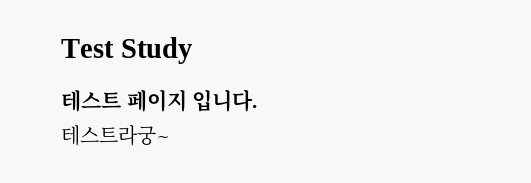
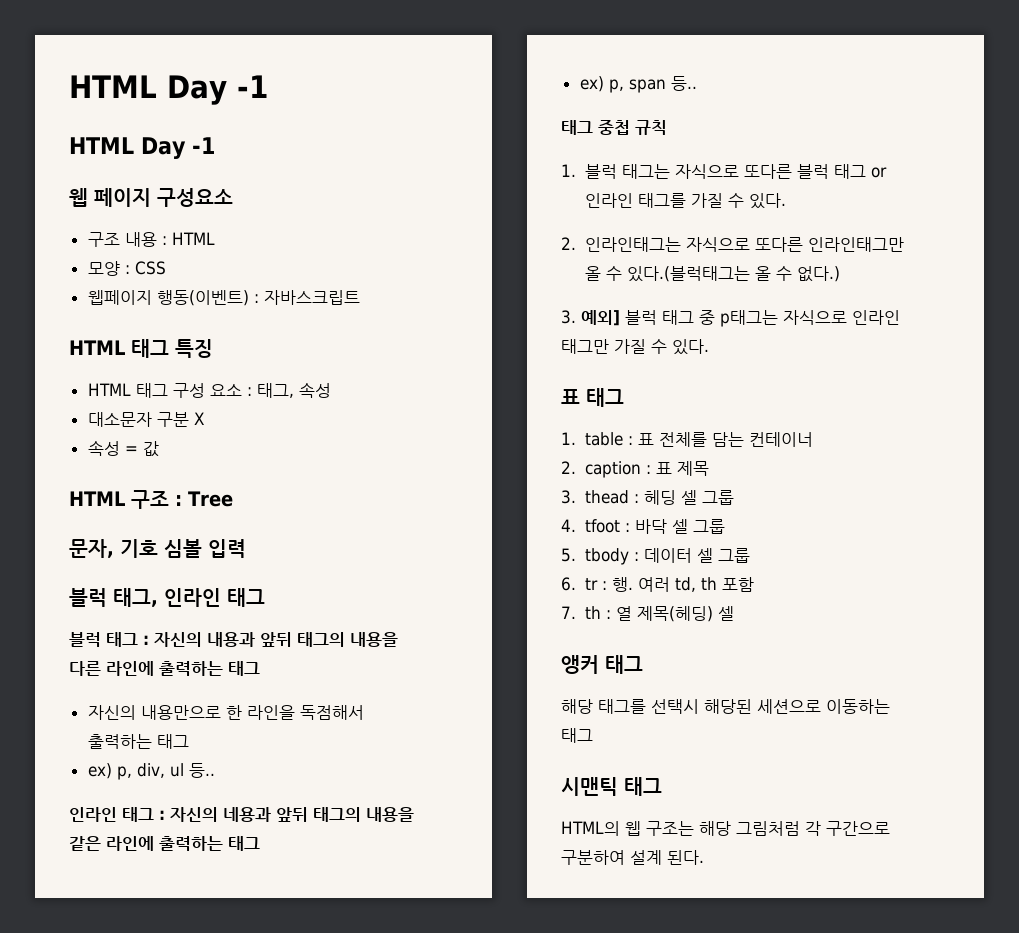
[61,37,192,64] [61,89,258,112] [61,125,170,146] Test Study // 테스트 페이지 입니다. // 테스트라궁~ -> [69,75,268,105] [69,137,215,159] [69,188,233,207] [87,232,215,247] [87,261,166,276] [87,290,360,306] [69,339,213,358] [87,382,331,398] [87,412,204,427] [87,440,159,457] [69,490,233,509] [69,539,246,558] [69,588,265,607] [69,632,398,647] [69,661,260,676] [87,705,364,720] [87,734,189,749] [87,763,215,780] [69,807,414,822] [69,836,260,851] [579,76,697,93] [561,120,667,135] [561,164,887,179] [584,193,786,209] [561,237,904,252] [584,266,840,282] [561,310,900,327] [561,339,709,355] [561,388,624,407] [561,432,813,447] [561,461,709,478] [561,490,734,505] [561,519,725,534] [561,548,750,565] [561,577,754,592] [561,606,734,622] [561,655,643,674] [561,699,890,714] [561,728,593,743] [561,777,662,796] [561,821,890,836] [561,850,704,865] HTML Day -1 // HTML Day -1 // 웹 페이지 구성요소 // 구조 내용 : HTML // 모양 : CSS // 웹페이지 행동(이벤트) : 자바스크립트 // HTML 태그 특징 // HTML 태그 구성 요소 : 태그, 속성 // 대소문자 구분 X // 속성 = 값 // HTML 구조 : Tree // 문자, 기호 심볼 입력 // 블럭 태그, 인라인 태그 // 블럭 태그 : 자신의 내용과 앞뒤 태그의 내용을 다른 라인에 출력하는 태그 // 자신의 내용만으로 한 라인을 독점해서 출력하는 태그 // ex) p, div, ul 등.. // 인라인 태그 : 자신의 네용과 앞뒤 태그의 내용을 같은 라인에 출력하는 태그 // ex) p, span 등.. // 태그 중첩 규칙 // 1. 블럭 태그는 자식으로 또다른 블럭 태그 or 인라인 태그를 가질 수 있다. // 2. 인라인태그는 자식으로 또다른 인라인태그만 올 수 있다.(블럭태그는 올 수 없다.) // 3. 예외] 블럭 태그 중 p태그는 자식으로 인라인 태그만 가질 수 있다. // 표 태그 // 1. table : 표 전체를 담는 컨테이너 // 2. caption : 표 제목 // 3. thead : 헤딩 셀 그룹 // 4. tfoot : 바닥 셀 그룹 // 5. tbody : 데이터 셀 그룹 // 6. tr : 행. 여러 td, th 포함 // 7. th : 열 제목(헤딩) 셀 // 앵커 태그 // 해당 태그를 선택시 해당된 세션으로 이동하는 태그 // 시맨틱 태그 // HTML의 웹 구조는 해당 그림처럼 각 구간으로 구분하여 설계 된다.

